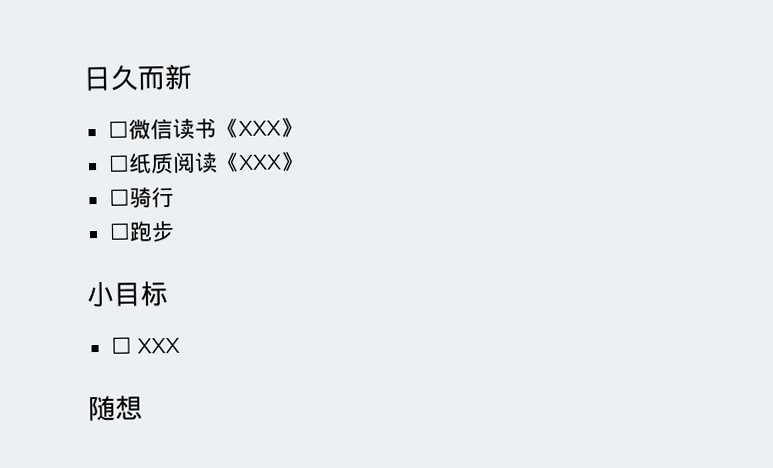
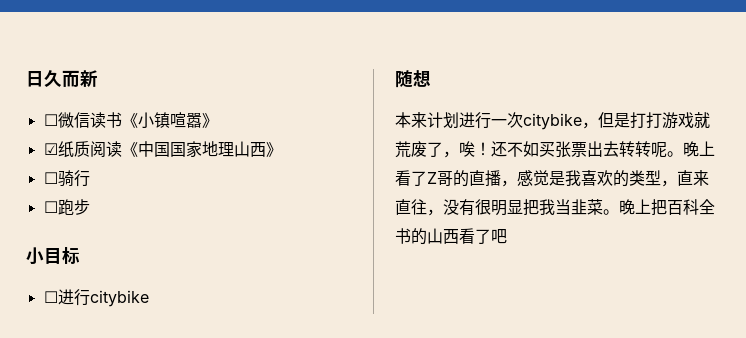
[237,117,303,138] [107,154,130,172] XXX》 // ☐ -> [137,112,218,129] [43,143,58,155] 小镇喧嚣》 // ☑
[237,154,282,171] XXX -> [137,141,266,158] 中国国家地理山西
[136,337,180,354] XXX -> [57,289,149,307] 进行citybike
(143, 407) none -> [395,112,710,130] [395,141,715,158] [395,170,709,187] [395,199,715,216] [395,228,507,245] // 本来计划进行一次citybike，但是打打游戏就荒废了，唉！还不如买张票出去转转呢。晚上看了Z哥的直播，感觉是我喜欢的类型，直来直往，没有很明显把我当韭菜。晚上把百科全书的山西看了吧

